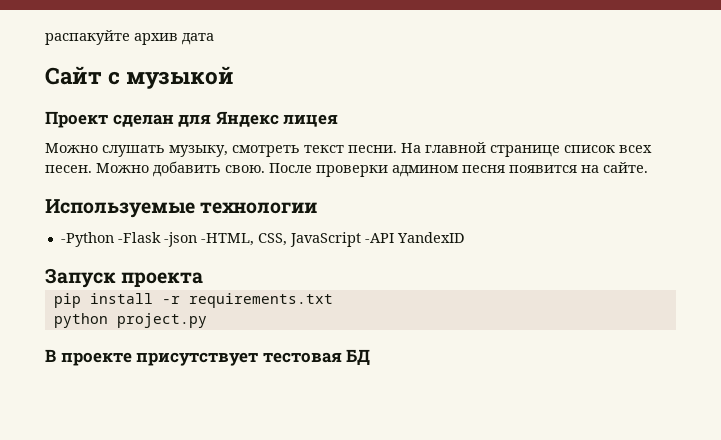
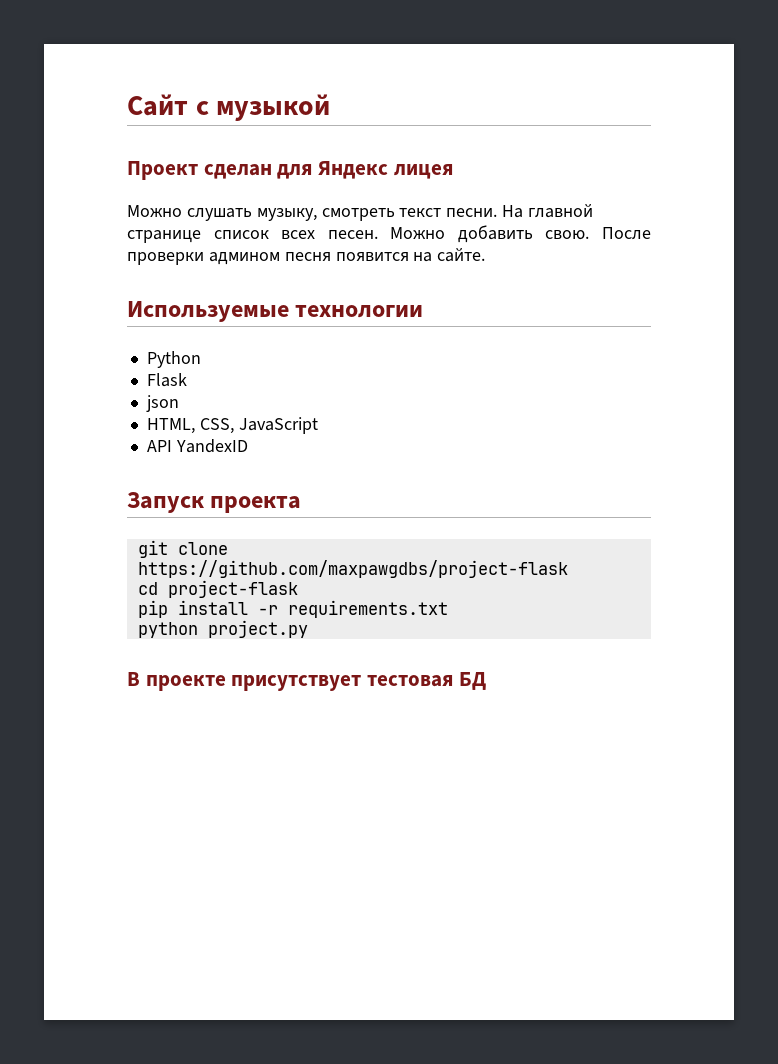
[45,30,214,45] распакуйте архив дата // -> (127, 105) none
[60,232,254,247] -Python -Flask -json -HTML, -> [146,351,201,368] [146,373,187,387] [145,395,179,412] [146,418,195,434] Python // Flask // json // HTML,
[364,233,394,243] -API -> [146,440,172,452] // API
(204, 279) none -> [137,540,228,558] [137,560,568,578] [137,580,298,598] // git clone https://github.com/maxpawgdbs/project-flask // cd project-flask

